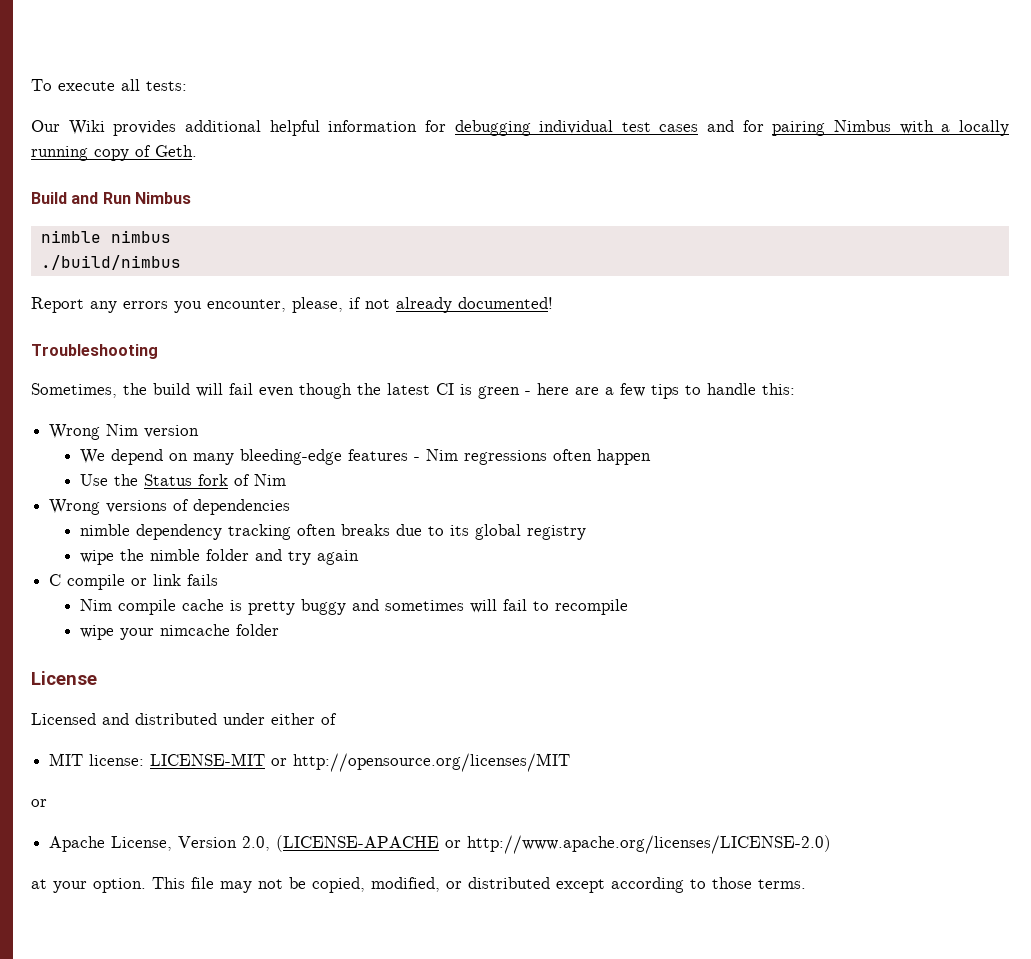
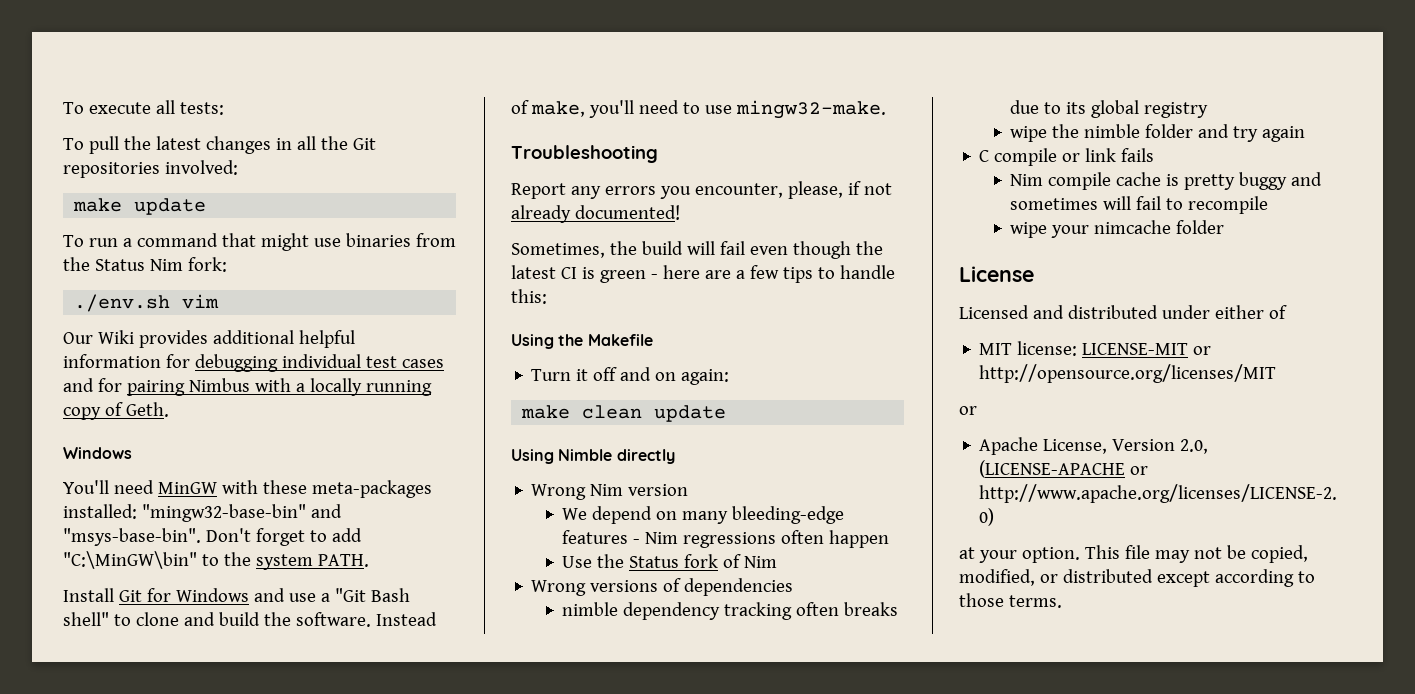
(187, 86) none -> [63,136,376,154] [63,160,238,178] [73,198,207,215] [63,233,456,251] [63,257,227,272] [74,294,220,312] // To pull the latest changes in all the Git repositories involved: // make update // To run a command that might use binaries from the Status Nim fork: // ./env.sh vim
[31,192,191,204] [40,230,171,243] [40,255,181,270] Build and Run Nimbus // nimble nimbus // ./build/nimbus -> [63,447,132,459] [63,480,432,498] [63,504,342,522] [63,528,362,546] [63,551,369,570] [63,588,410,602] [63,612,437,627] [511,100,886,119] [511,145,658,163] Windows // You'll need MinGW with these meta-packages installed: "mingw32-base-bin" and "msys-base-bin". Don't forget to add "C:\MinGW\bin" to the system PATH. // Install Git for Windows and use a "Git Bash shell" to clone and build the software. Instead of make, you'll need to use mingw32-make. // Troubleshooting
[31,344,158,359] // Troubleshooting -> (680, 212) none
(795, 389) none -> [511,334,653,349] [531,367,730,385] [521,405,727,422] [511,449,675,464] // Using the Makefile // Turn it off and on again: // make clean update // Using Nimble directly

